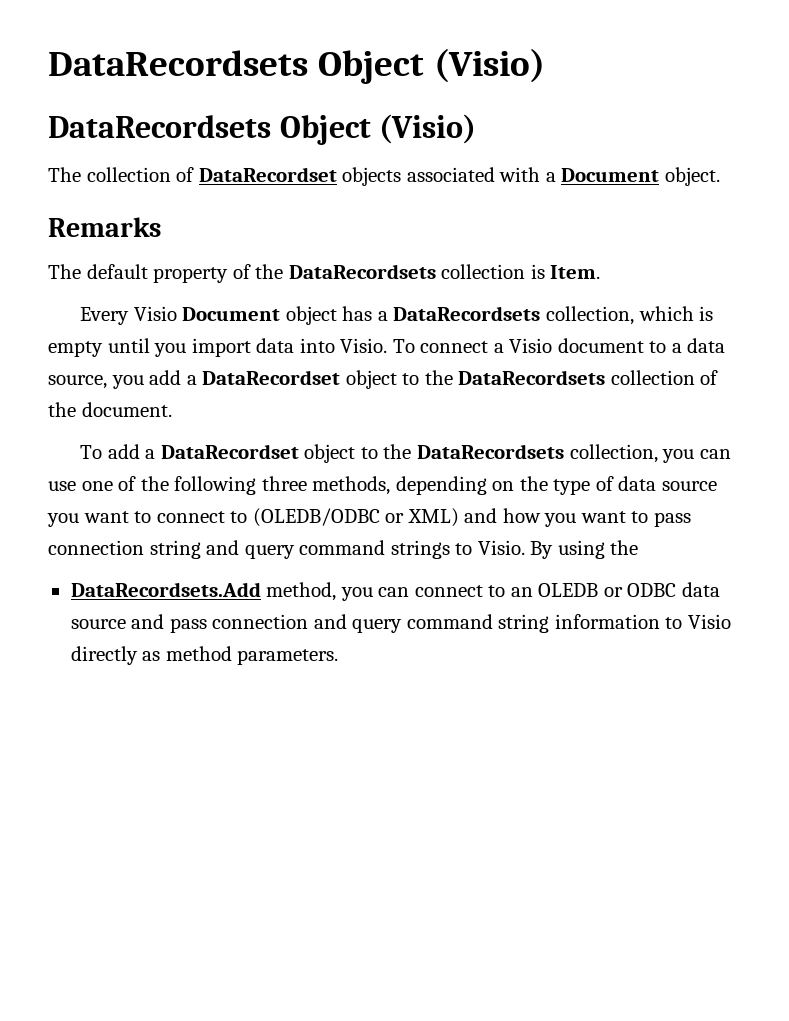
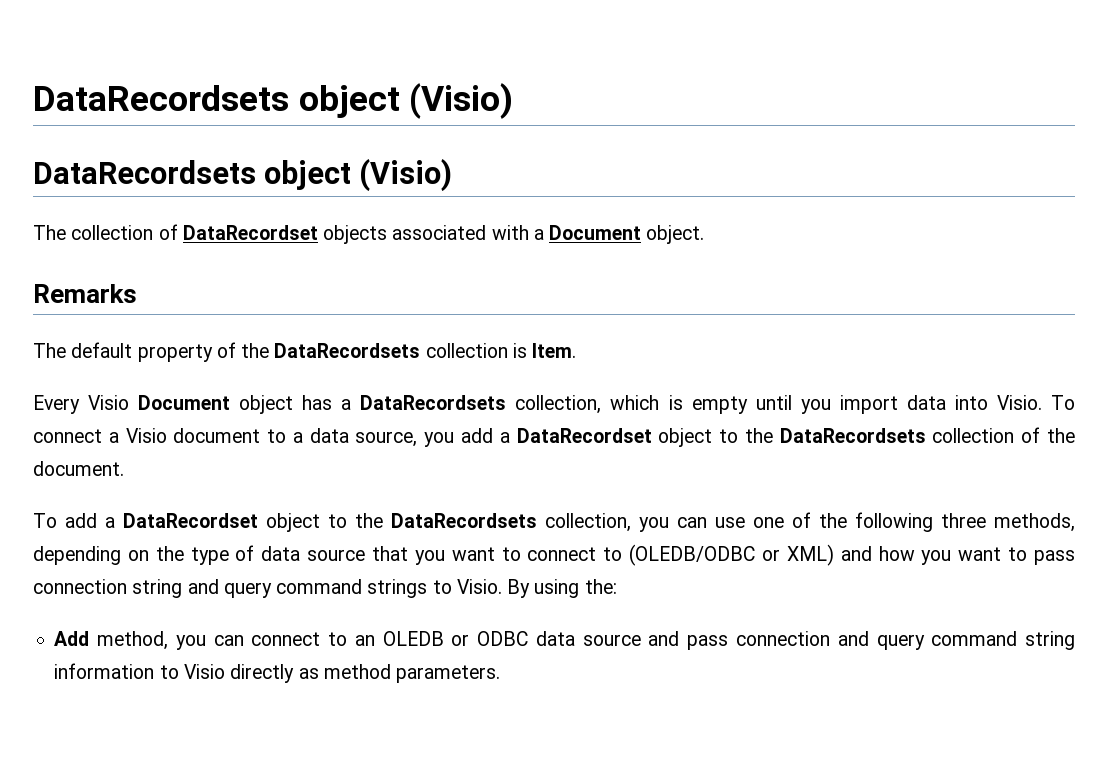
[48,50,424,84] DataRecordsets Object -> [33,85,400,118] DataRecordsets object
[279,115,371,145] Object -> [264,160,352,190] object
(717, 486) none -> [372,546,408,561] that
[610,540,639,555] [70,582,261,597] the // DataRecordsets.Add -> [584,579,617,594] [54,631,90,646] the: // Add

